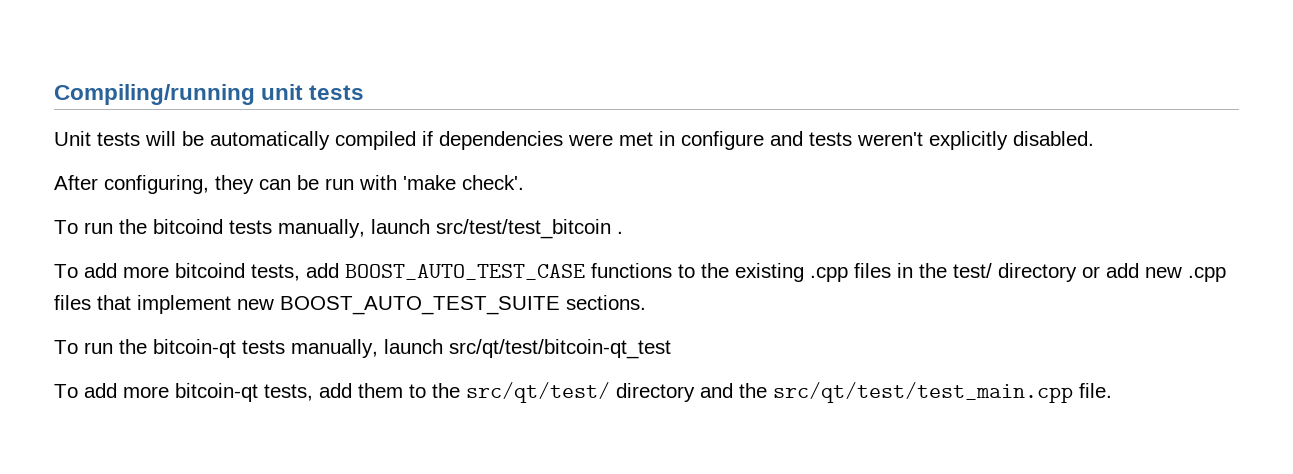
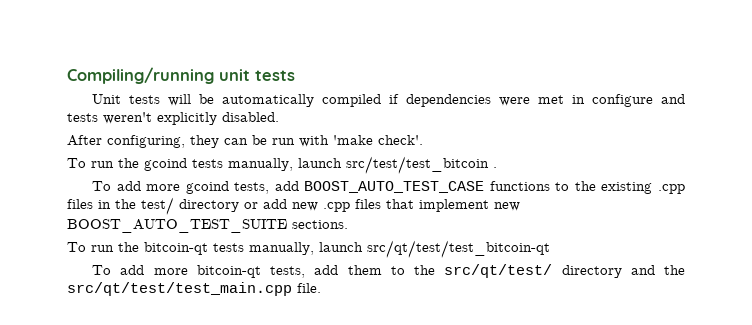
[153,219,223,234] bitcoind -> [144,158,187,171] gcoind
[175,263,245,278] bitcoind -> [185,181,229,194] gcoind
[449,339,671,359] src/qt/test/bitcoin-qt_test -> [367,240,550,258] src/qt/test/test_bitcoin-qt

